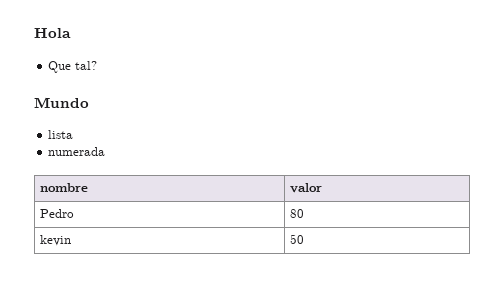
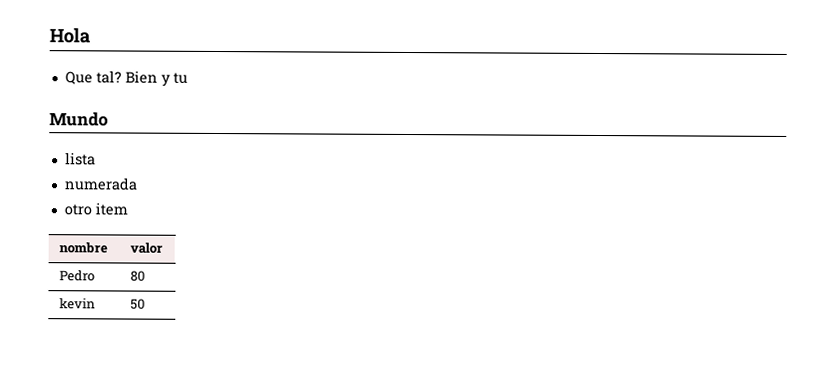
(98, 65) none -> [124,70,188,87] Bien y tu
(106, 151) none -> [63,202,128,216] // otro item

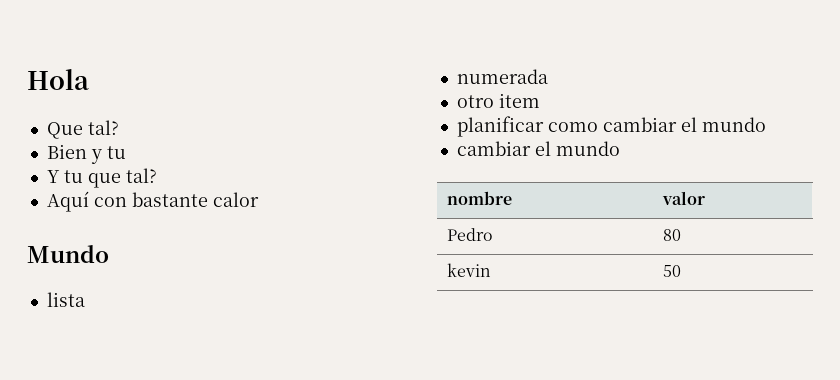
(122, 77) none -> (119, 127) //
(188, 78) none -> [46,168,157,188] [46,191,259,212] // Y tu que tal? // Aquí con bastante calor
(128, 209) none -> [456,116,766,137] [456,141,620,156] // planificar como cambiar el mundo // cambiar el mundo

